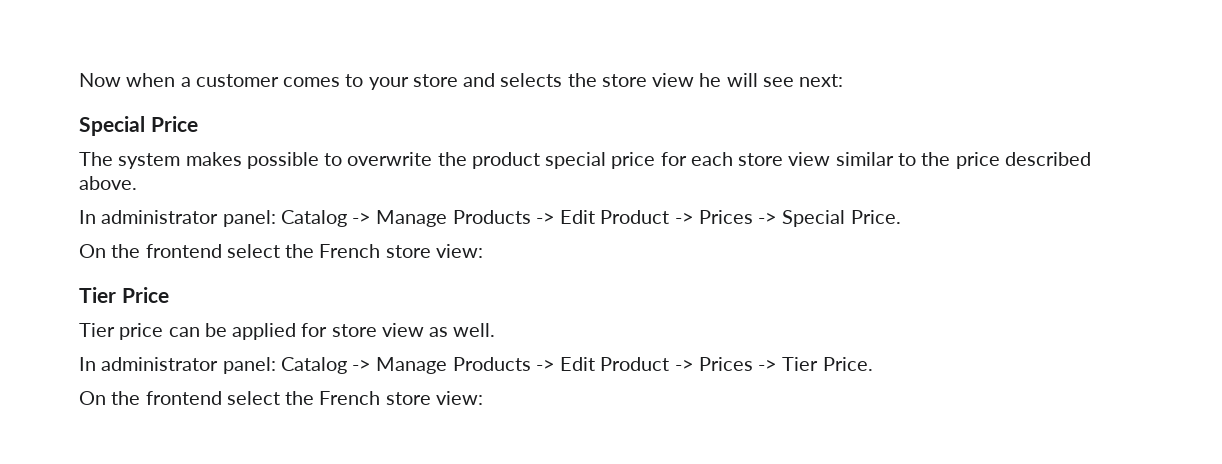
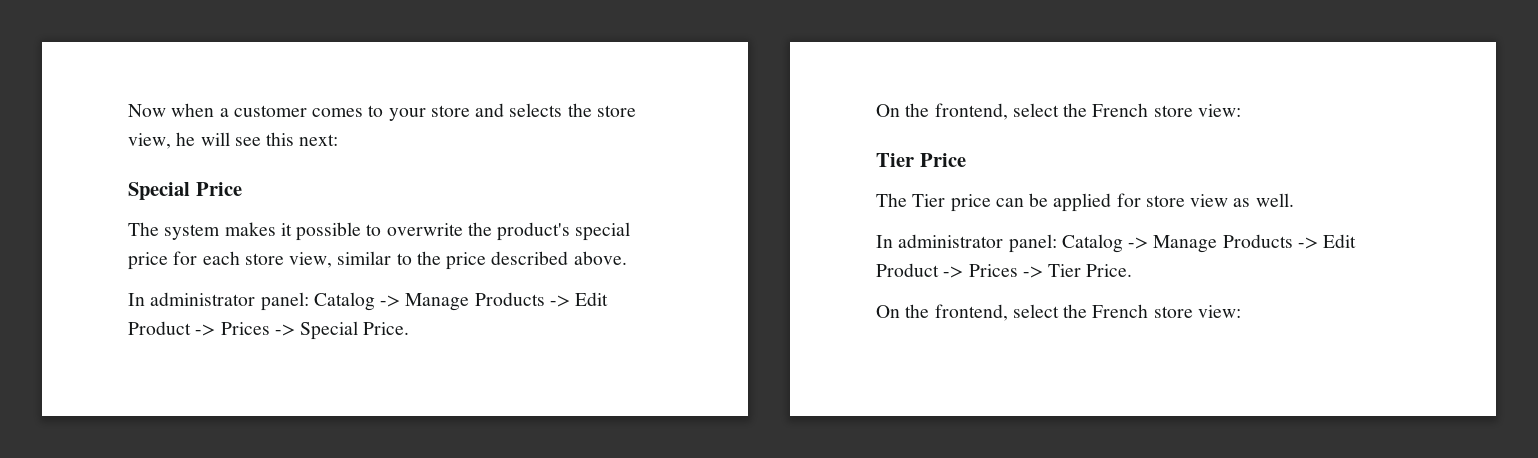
[652,73,695,87] view -> [128,133,171,149] view,
(794, 82) none -> [266,132,295,146] this
(242, 159) none -> [280,223,292,236] it
[471,152,540,169] product -> [497,222,571,241] product's
[788,152,831,166] view -> [289,252,333,268] view,
[145,244,222,258] frontend -> [934,103,1008,120] frontend,
(169, 295) none -> [876,193,907,207] The
[145,391,222,405] frontend -> [934,304,1008,321] frontend,

